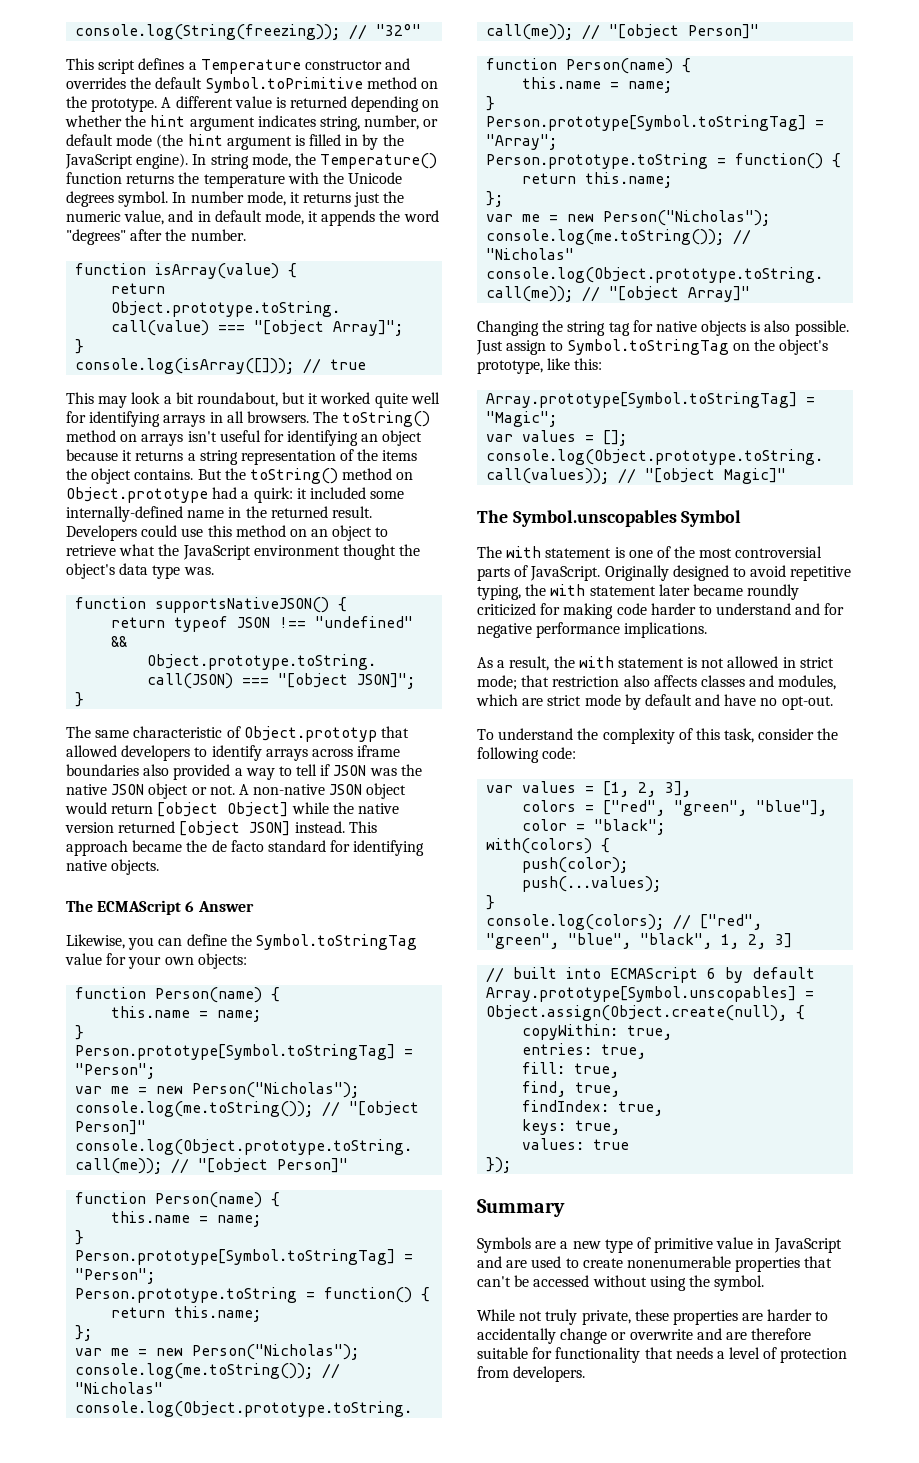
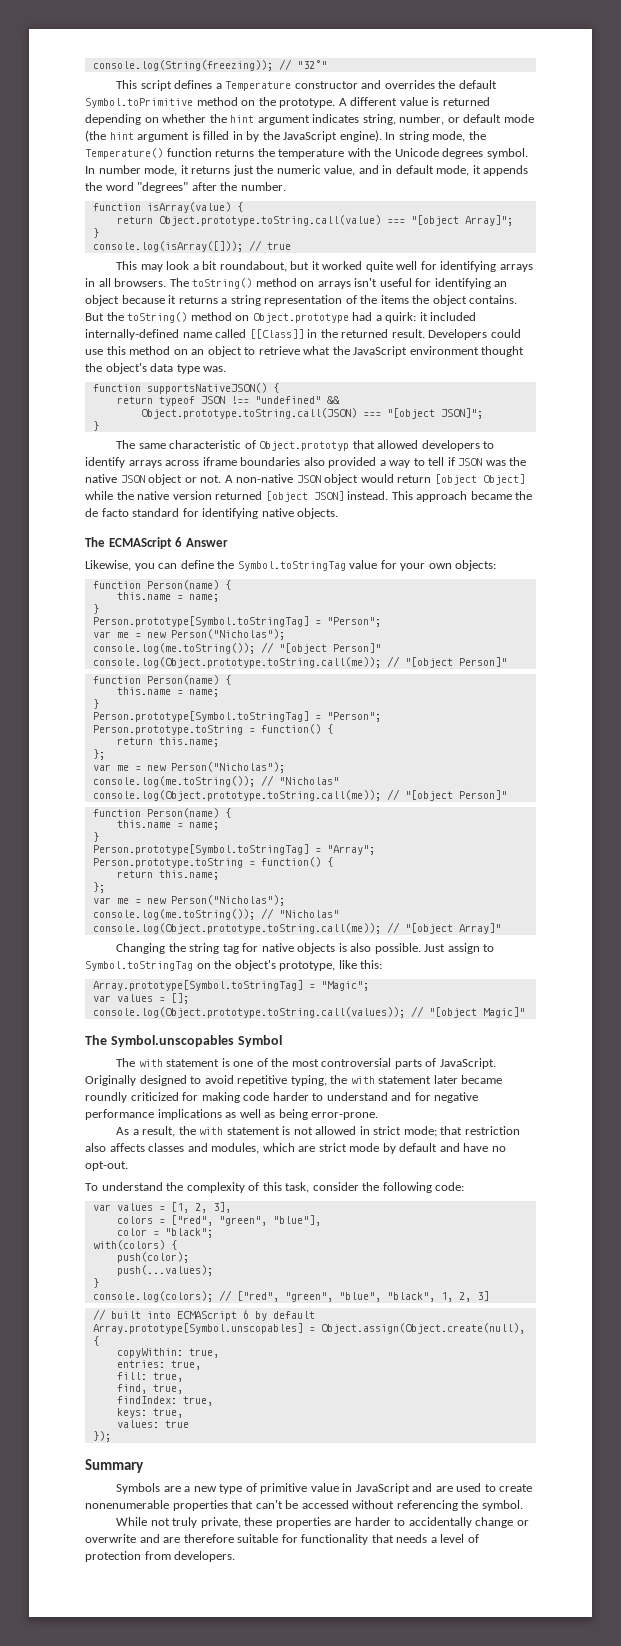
[370,491,405,499] some -> (477, 316) none
(225, 514) none -> [215,329,304,339] called [[Class]]
[624,622,708,638] implications. -> [157,1109,379,1120] implications as well as being error-prone.
[649,1276,686,1291] using -> [396,1500,458,1511] referencing

